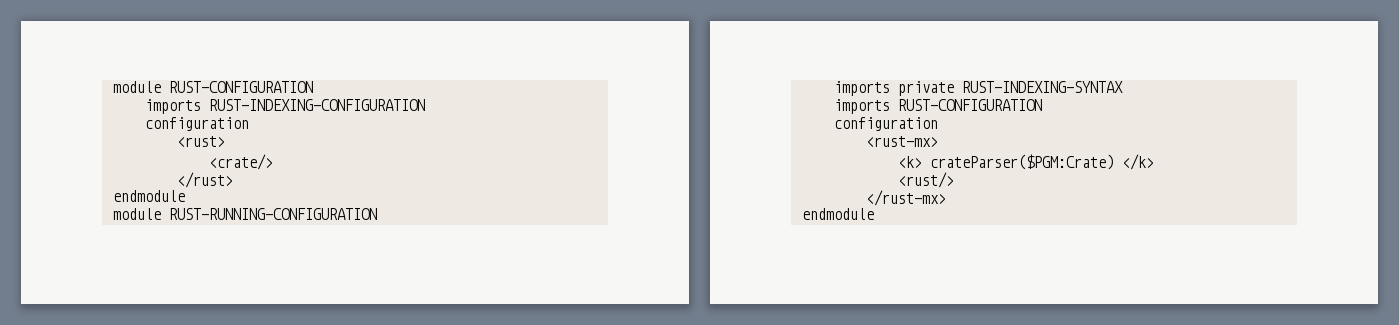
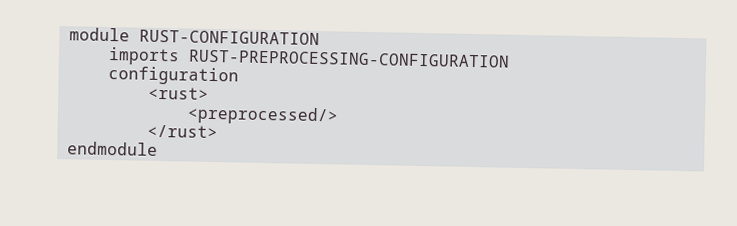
[208,99,425,111] RUST-INDEXING-CONFIGURATION -> [187,49,510,68] RUST-PREPROCESSING-CONFIGURATION
[208,154,273,170] <crate/> -> [186,105,339,126] <preprocessed/>
[112,208,377,220] [833,81,1123,96] [833,99,1042,114] [833,117,938,131] [865,136,938,147] [897,154,1154,170] [897,172,954,188] [865,190,946,206] [801,208,874,220] // module RUST-RUNNING-CONFIGURATION // imports private RUST-INDEXING-SYNTAX // imports RUST-CONFIGURATION // configuration // <rust-mx> // <k> crateParser($PGM:Crate) </k> // <rust/> // </rust-mx> // endmodule -> (158, 148) none

